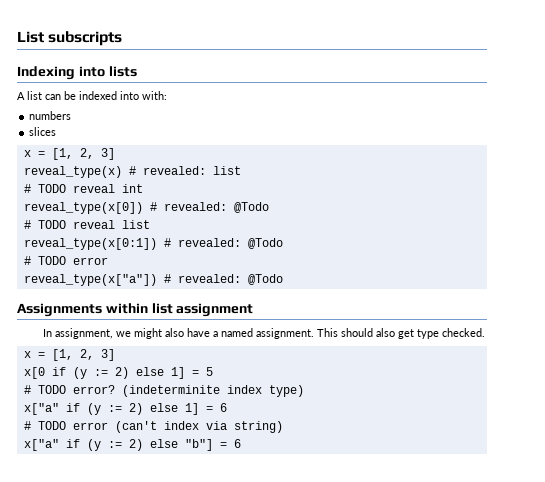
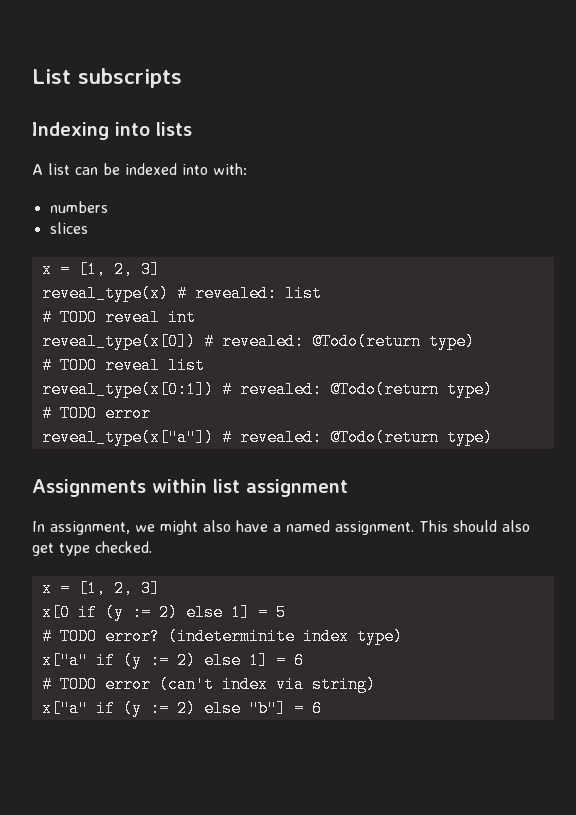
[233,202,269,213] @Todo -> [311,333,475,350] @Todo(return type)
[247,238,283,249] @Todo -> [329,381,493,398] @Todo(return type)
[247,274,283,285] @Todo -> [329,429,493,446] @Todo(return type)

